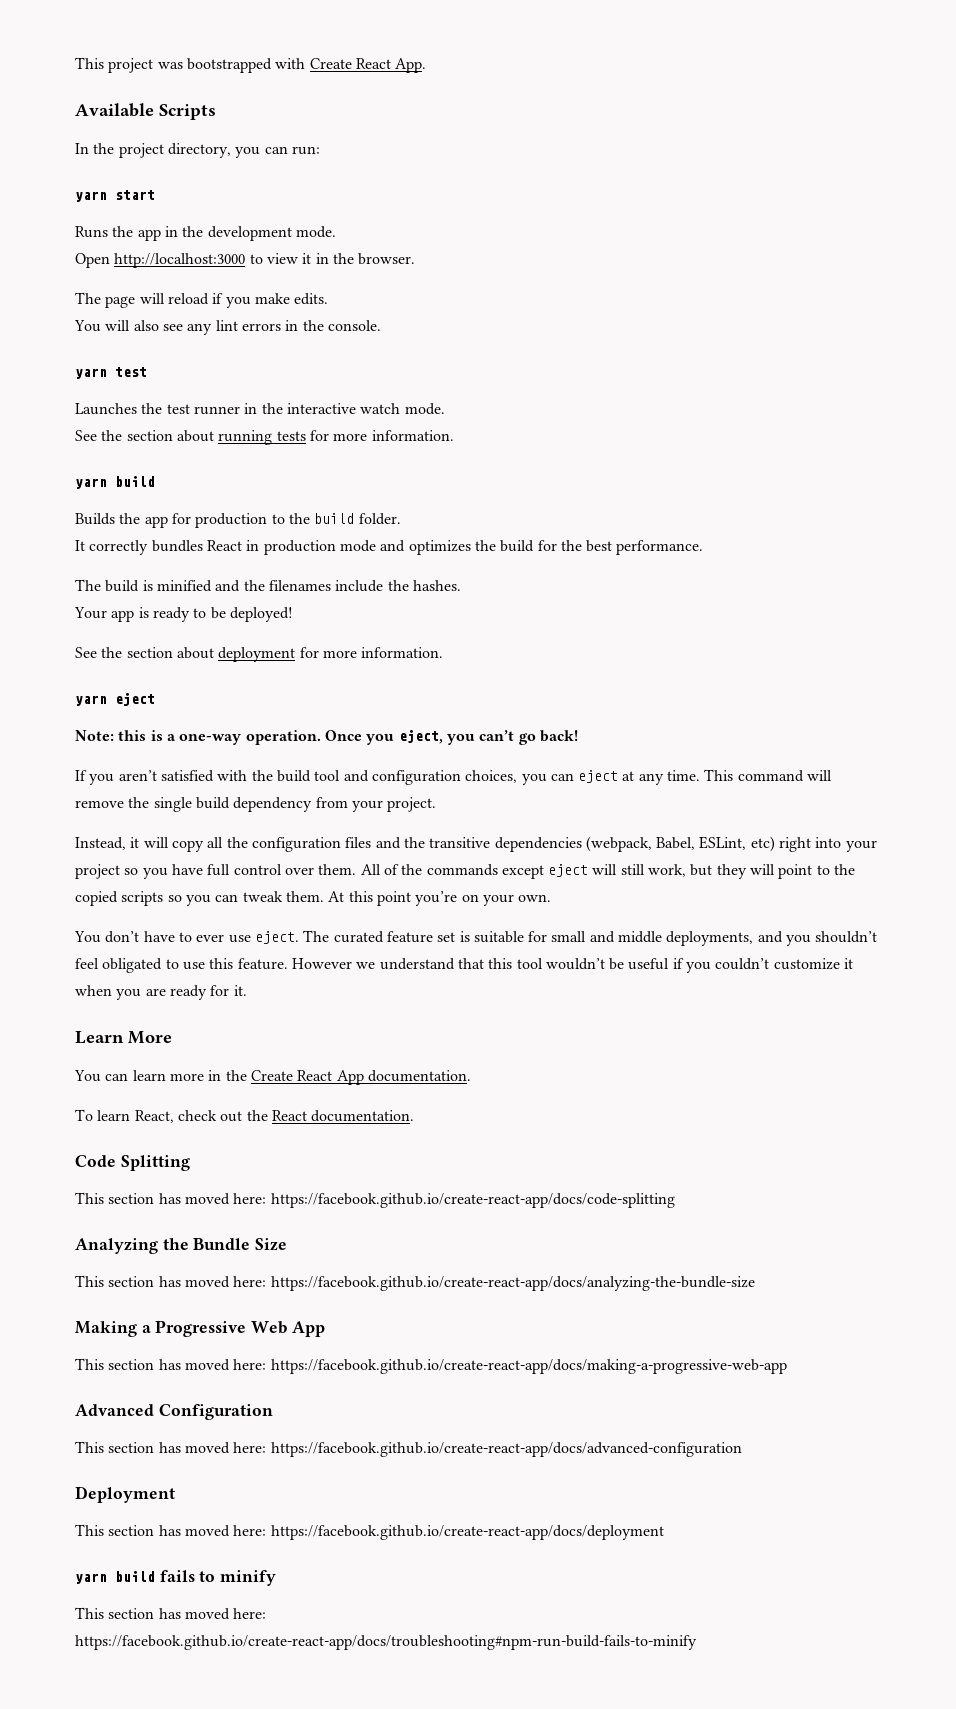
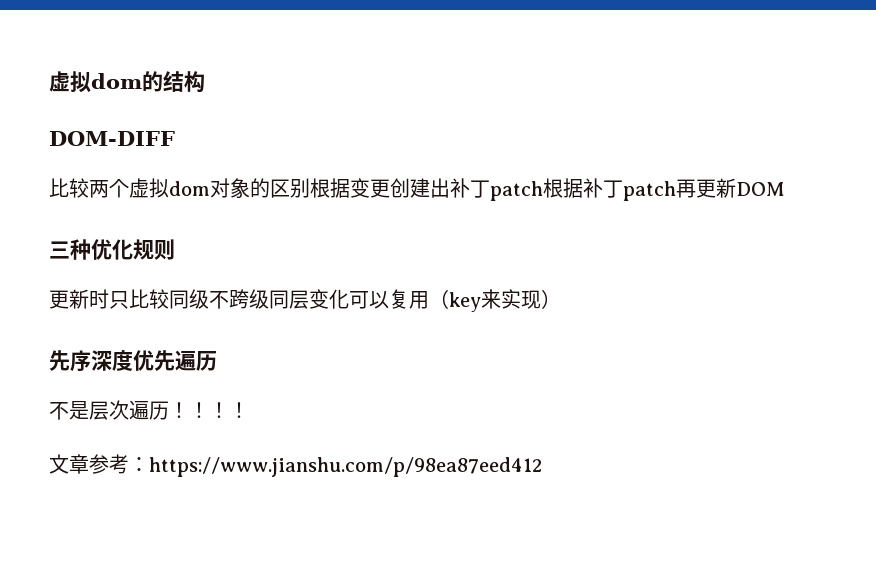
[75,57,427,73] [75,103,216,120] [75,143,320,158] [75,190,155,202] [75,226,336,241] [75,253,416,268] [75,292,329,308] [74,320,381,335] [75,367,147,379] [75,403,445,415] [75,430,454,445] [75,476,155,489] [75,513,401,528] [75,540,704,555] [75,579,461,592] [74,607,293,622] [75,647,444,662] [75,693,155,706] [75,730,578,745] [75,769,833,785] [75,797,437,812] [75,836,877,852] [75,864,856,879] [75,891,552,906] [74,930,878,946] [75,958,854,973] [75,985,247,1000] [75,1031,172,1044] [74,1070,471,1085] [75,1109,415,1123] [75,1155,190,1171] [75,1192,675,1208] [75,1238,288,1254] [75,1275,755,1291] [75,1320,325,1337] [75,1358,787,1374] [75,1404,273,1420] [75,1441,742,1457] [75,1486,175,1503] [75,1524,664,1540] [75,1570,277,1586] [75,1607,267,1620] [75,1635,697,1650] This project was bootstrapped with Create React App. // Available Scripts // In the project directory, you can run: // yarn start // Runs the app in the development mode. // Open http://localhost:3000 to view it in the browser. // The page will reload if you make edits. // You will also see any lint errors in the console. // yarn test // Launches the test runner in the interactive watch mode. // See the section about running tests for more information. // yarn build // Builds the app for production to the build folder. // It correctly bundles React in production mode and optimizes the build for the best performance. // The build is minified and the filenames include the hashes. // Your app is ready to be deployed! // See the section about deployment for more information. // yarn eject // Note: this is a one-way operation. Once you eject, you can’t go back! // If you aren’t satisfied with the build tool and configuration choices, you can eject at any time. This command will remove the single build dependency from your project. // Instead, it will copy all the configuration files and the transitive dependencies (webpack, Babel, ESLint, etc) right into your project so you have full control over them. All of the commands except eject will still work, but they will point to the copied scripts so you can tweak them. At this point you’re on your own. // You don’t have to ever use eject. The curated feature set is suitable for small and middle deployments, and you shouldn’t feel obligated to use this feature. However we understand that this tool wouldn’t be useful if you couldn’t customize it when you are ready for it. // Learn More // You can learn more in the Create React App documentation. // To learn React, check out the React documentation. // Code Splitting // This section has moved here: https://facebook.github.io/create-react-app/docs/code-splitting // Analyzing the Bundle Size // This section has moved here: https://facebook.github.io/create-react-app/docs/analyzing-the-bundle-size // Making a Progressive Web App // This section has moved here: https://facebook.github.io/create-react-app/docs/making-a-progressive-web-app // Advanced Configuration // This section has moved here: https://facebook.github.io/create-react-app/docs/advanced-configuration // Deployment // This section has moved here: https://facebook.github.io/create-react-app/docs/deployment // yarn build fails to minify // This section has moved here: https://facebook.github.io/create-react-app/docs/troubleshooting#npm-run-build-fails-to-minify -> [49,71,205,93] [49,131,175,146] [49,178,785,201] [49,239,175,260] [49,289,561,312] [49,350,217,372] [49,400,249,420] [49,454,542,477] 虚拟dom的结构 // DOM-DIFF // 比较两个虚拟dom对象的区别根据变更创建出补丁patch根据补丁patch再更新DOM // 三种优化规则 // 更新时只比较同级不跨级同层变化可以复用（key来实现） // 先序深度优先遍历 // 不是层次遍历！！！！ // 文章参考：https://www.jianshu.com/p/98ea87eed412

